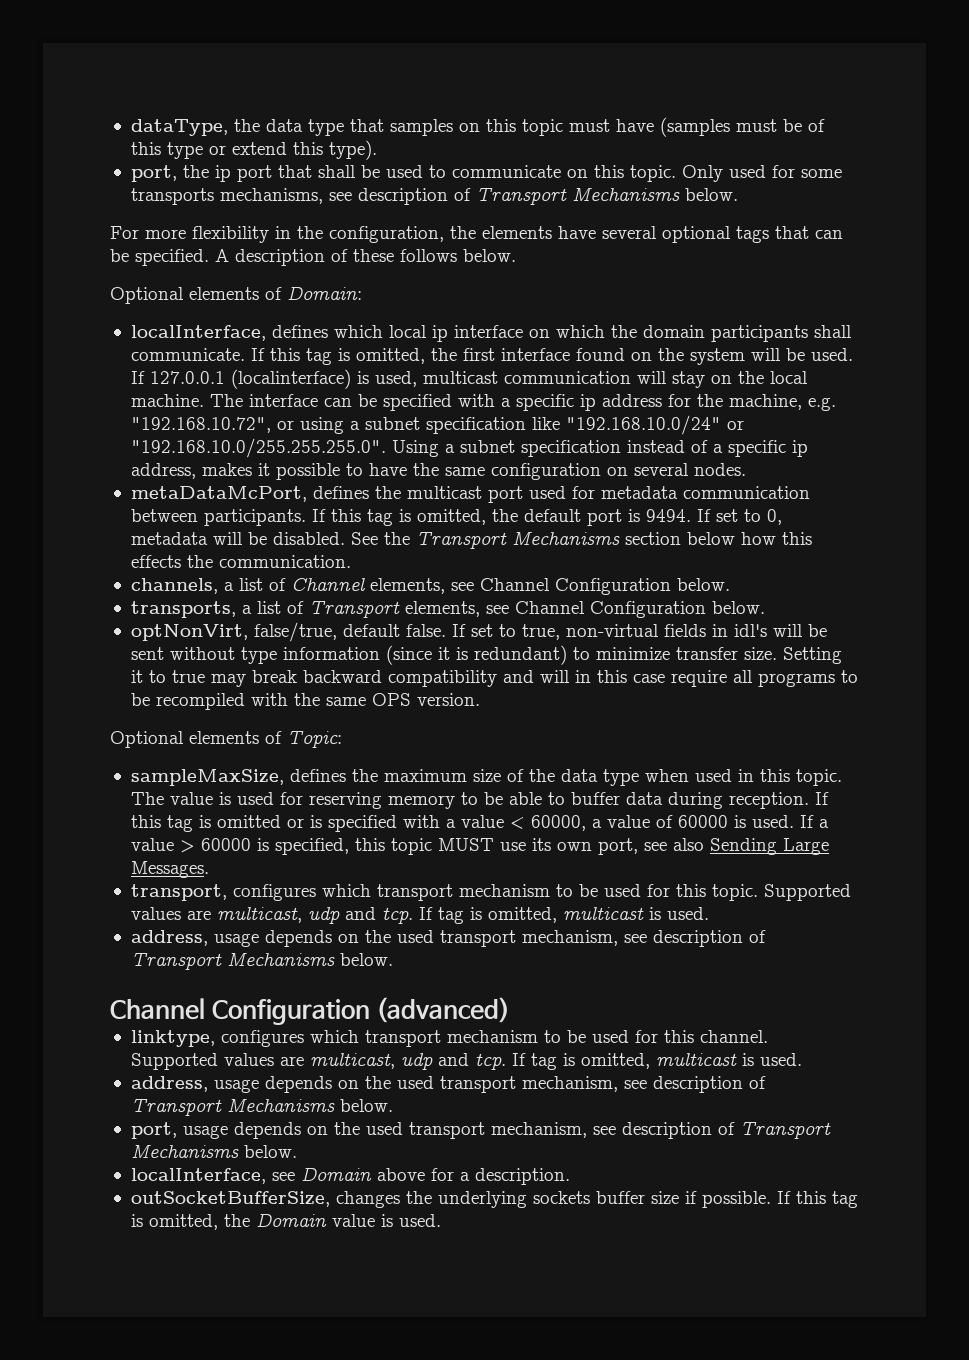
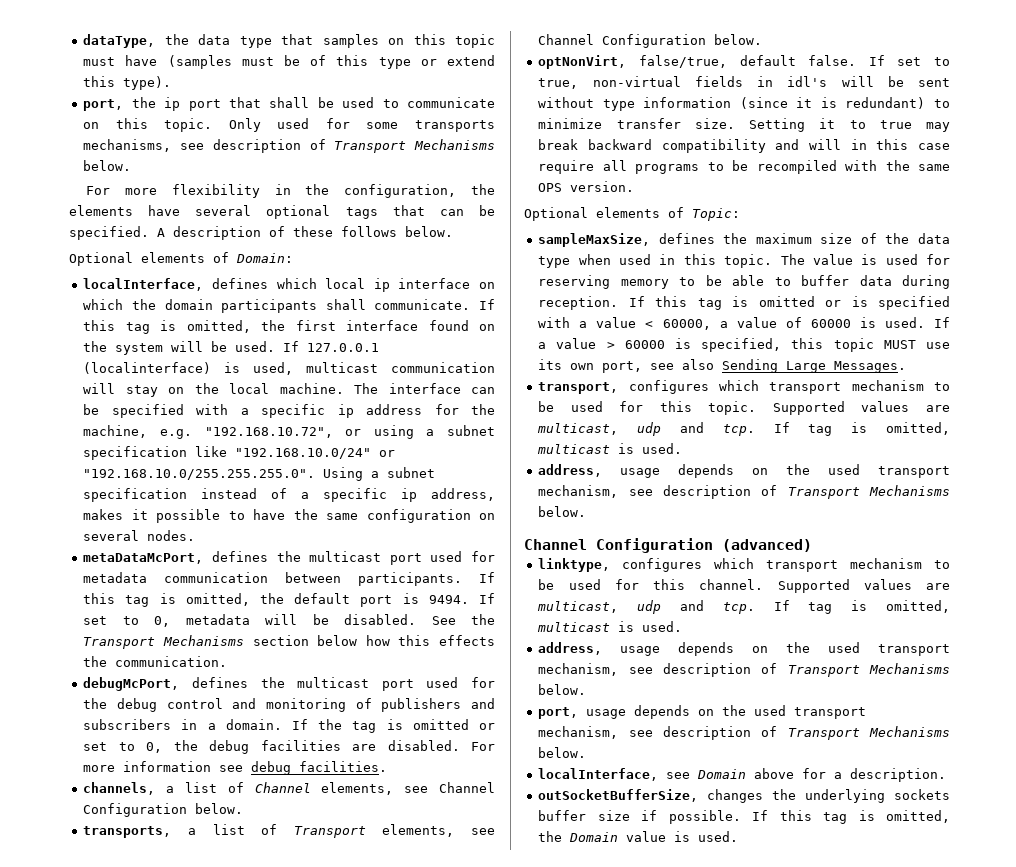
(351, 561) none -> [83,677,495,691] [83,698,495,712] [83,719,495,733] [83,740,495,754] [83,761,388,775] // debugMcPort, defines the multicast port used for the debug control and monitoring of publishers and subscribers in a domain. If the tag is omitted or set to 0, the debug facilities are disabled. For more information see debug facilities.

